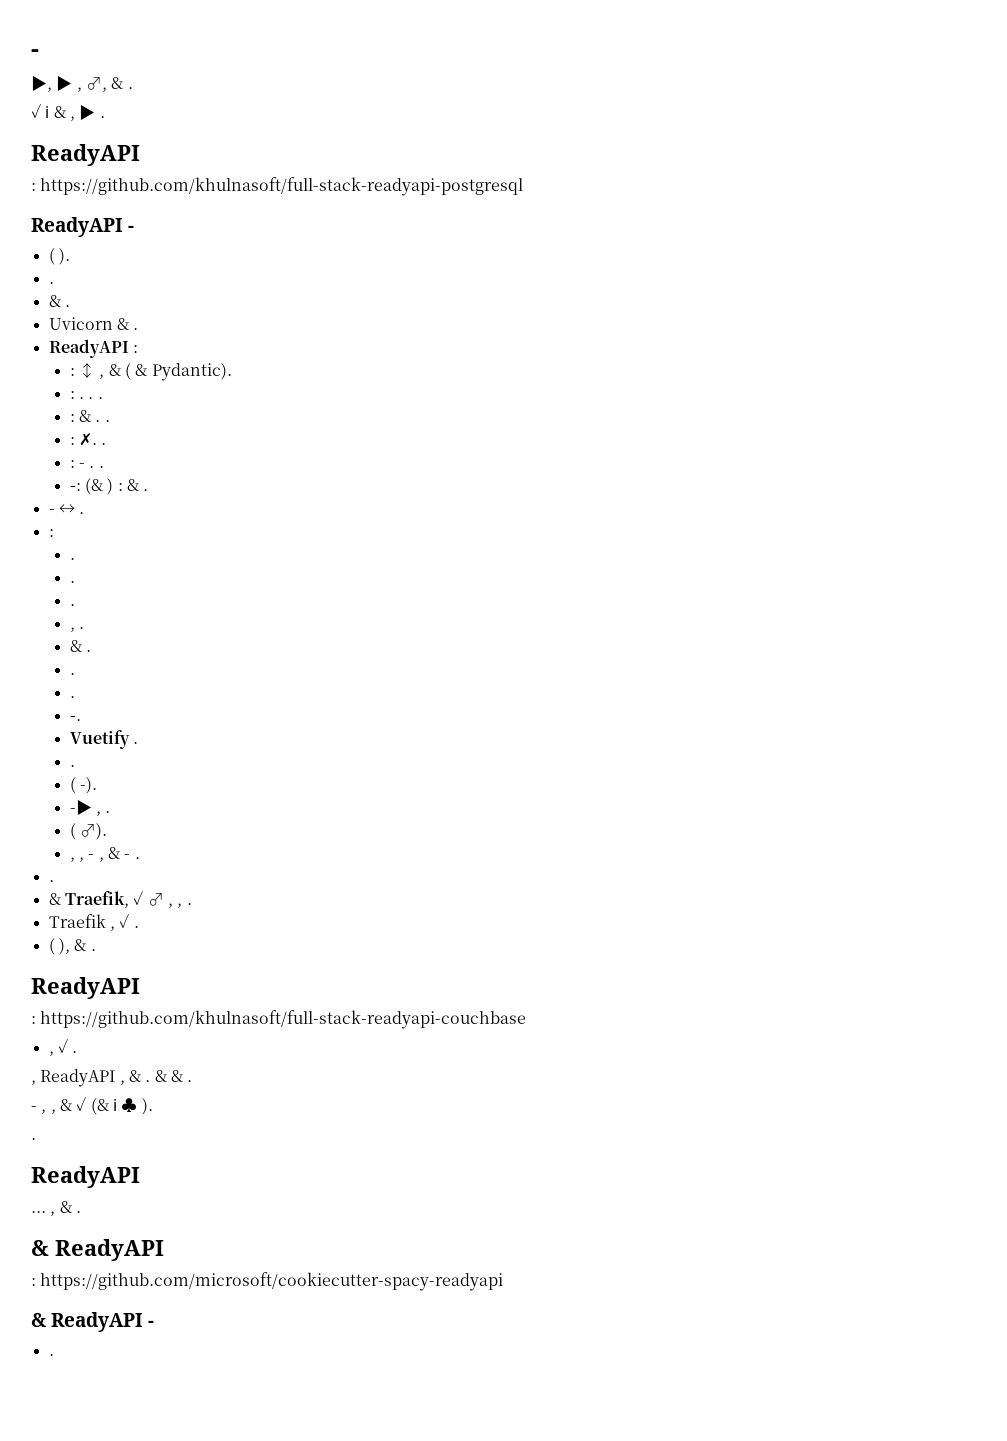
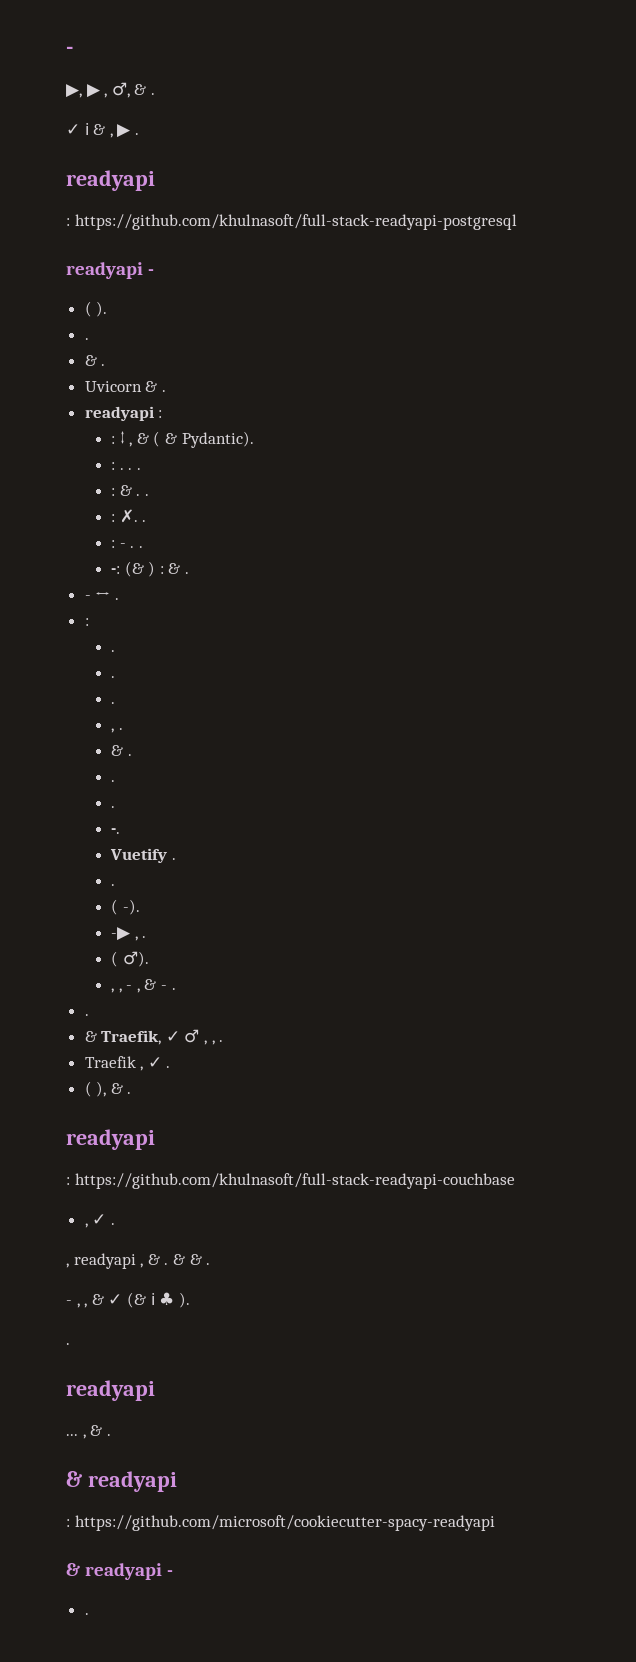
[31,144,140,166] ReadyAPI -> [66,170,155,191] readyapi
[31,217,123,237] ReadyAPI -> [66,262,143,279] readyapi
[48,339,129,358] ReadyAPI -> [84,406,154,421] readyapi
[31,977,140,999] ReadyAPI -> [66,1129,155,1150] readyapi
[40,1069,116,1087] ReadyAPI -> [73,1253,136,1269] readyapi
[31,1166,140,1188] ReadyAPI -> [66,1380,155,1401] readyapi
[55,1239,164,1261] ReadyAPI -> [87,1471,177,1492] readyapi
[51,1312,144,1332] ReadyAPI -> [85,1563,163,1580] readyapi

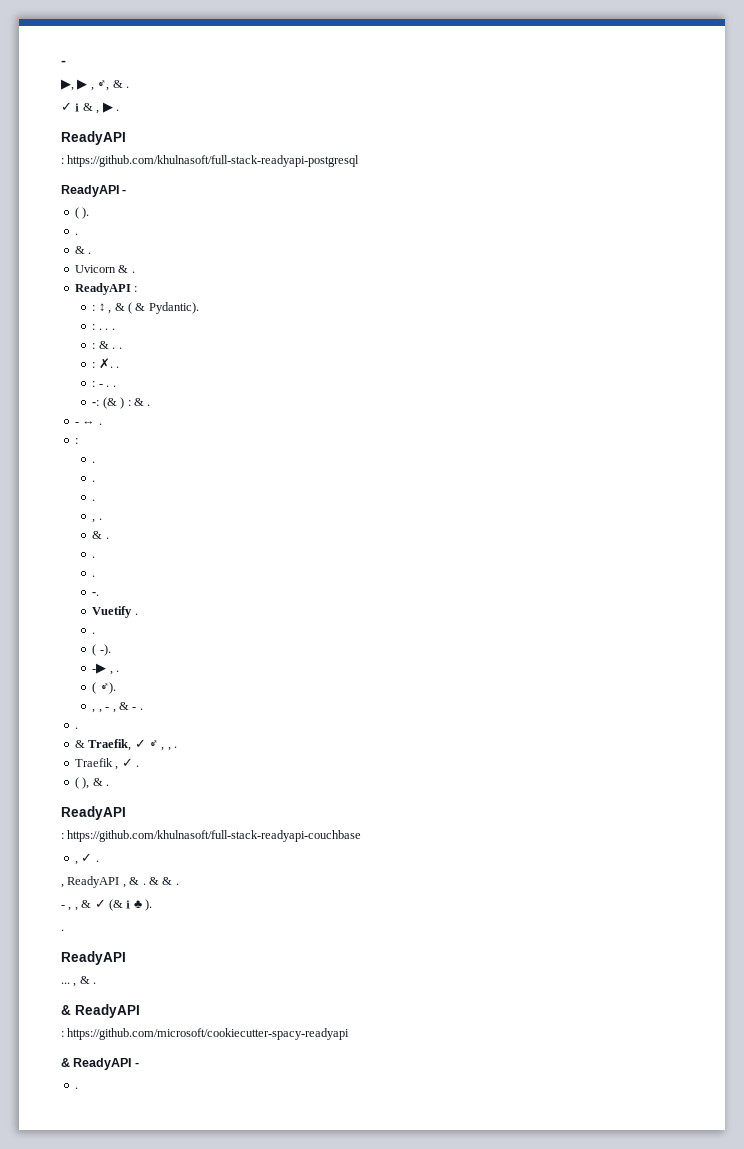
[66,170,155,191] readyapi -> [61,131,126,145] ReadyAPI
[66,262,143,279] readyapi -> [61,185,119,197] ReadyAPI
[84,406,154,421] readyapi -> [74,283,131,295] ReadyAPI
[66,1129,155,1150] readyapi -> [61,806,126,820] ReadyAPI
[73,1253,136,1269] readyapi -> [67,876,120,888] ReadyAPI
[66,1380,155,1401] readyapi -> [61,951,126,965] ReadyAPI
[87,1471,177,1492] readyapi -> [75,1004,140,1018] ReadyAPI
[85,1563,163,1580] readyapi -> [73,1058,132,1070] ReadyAPI

